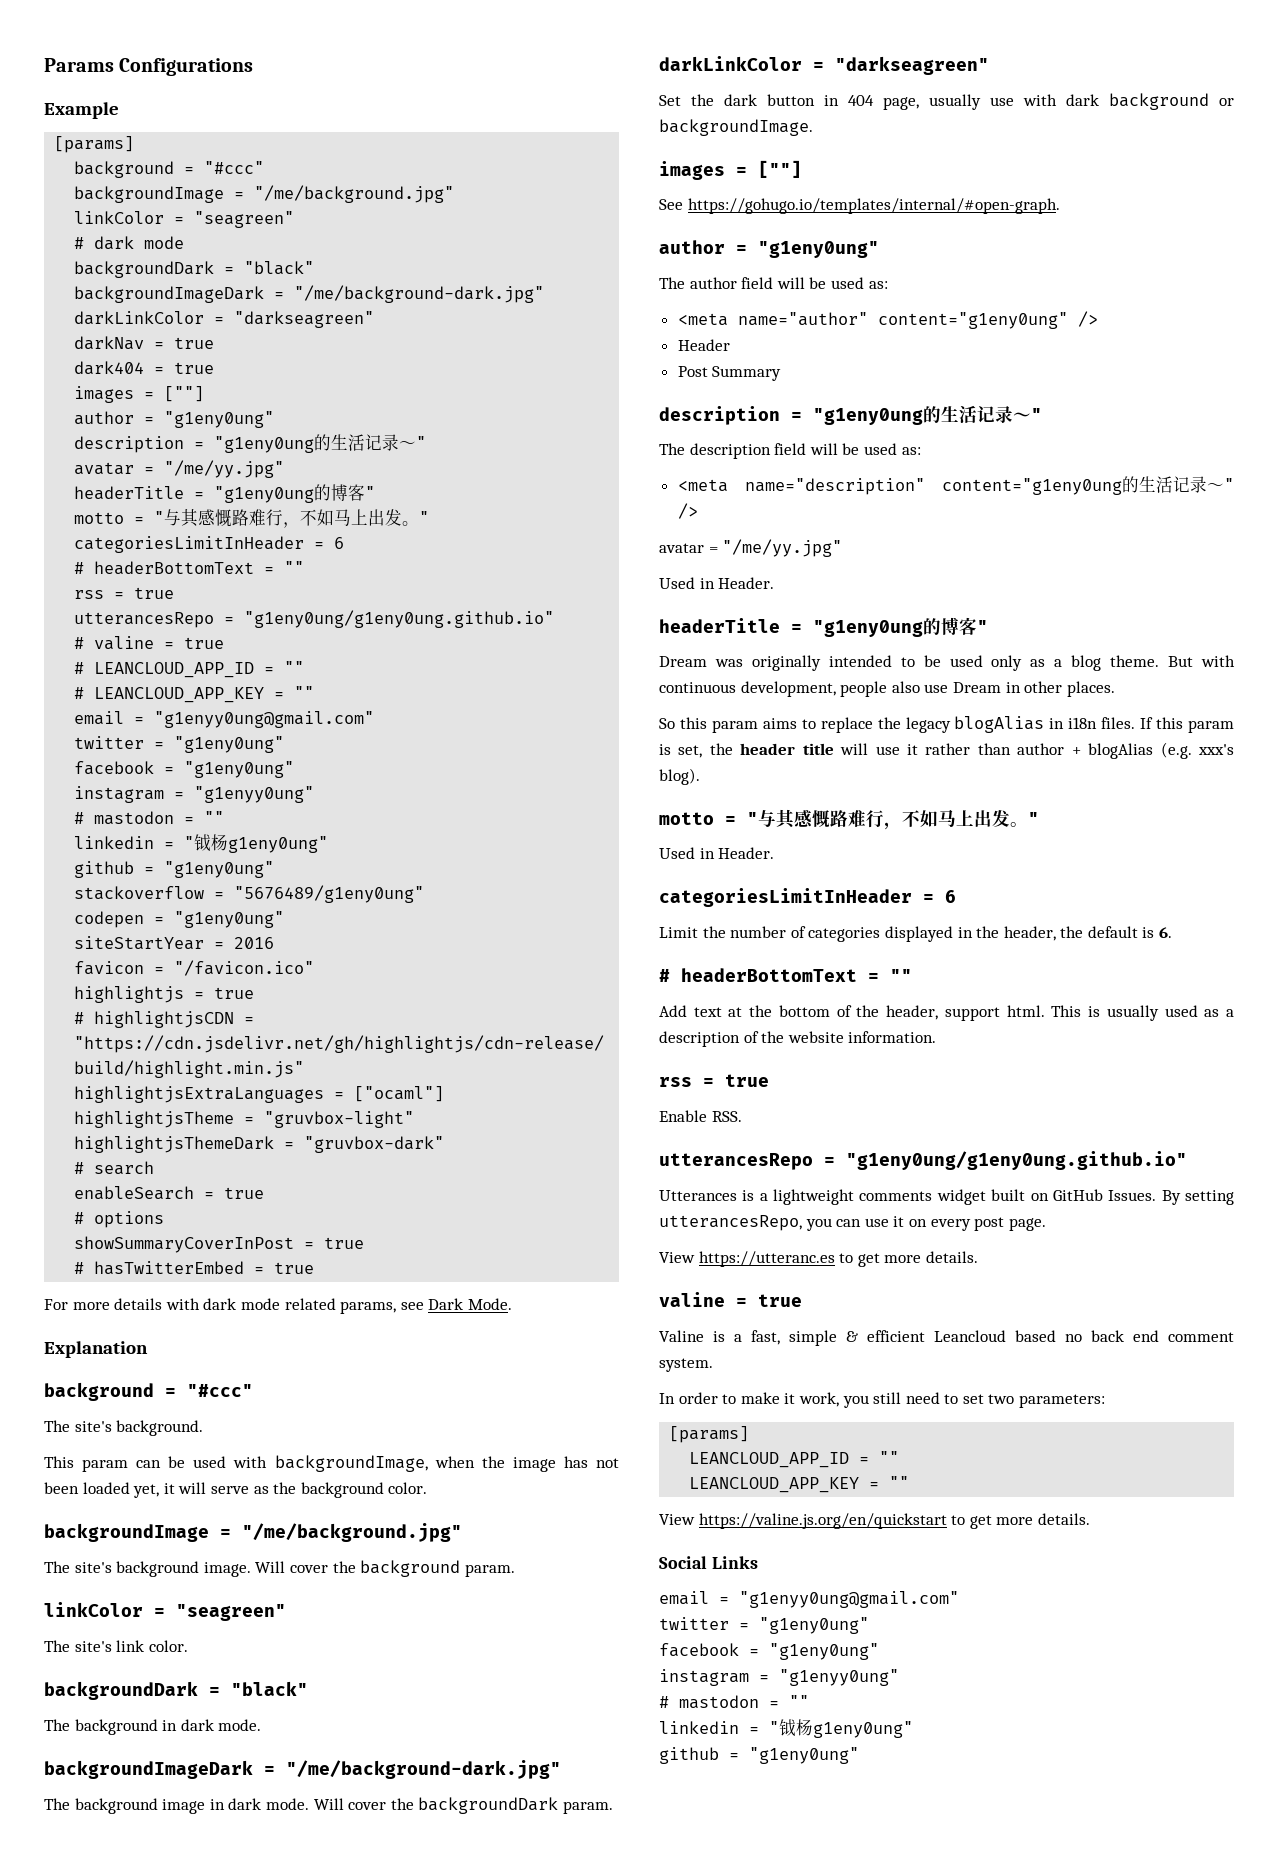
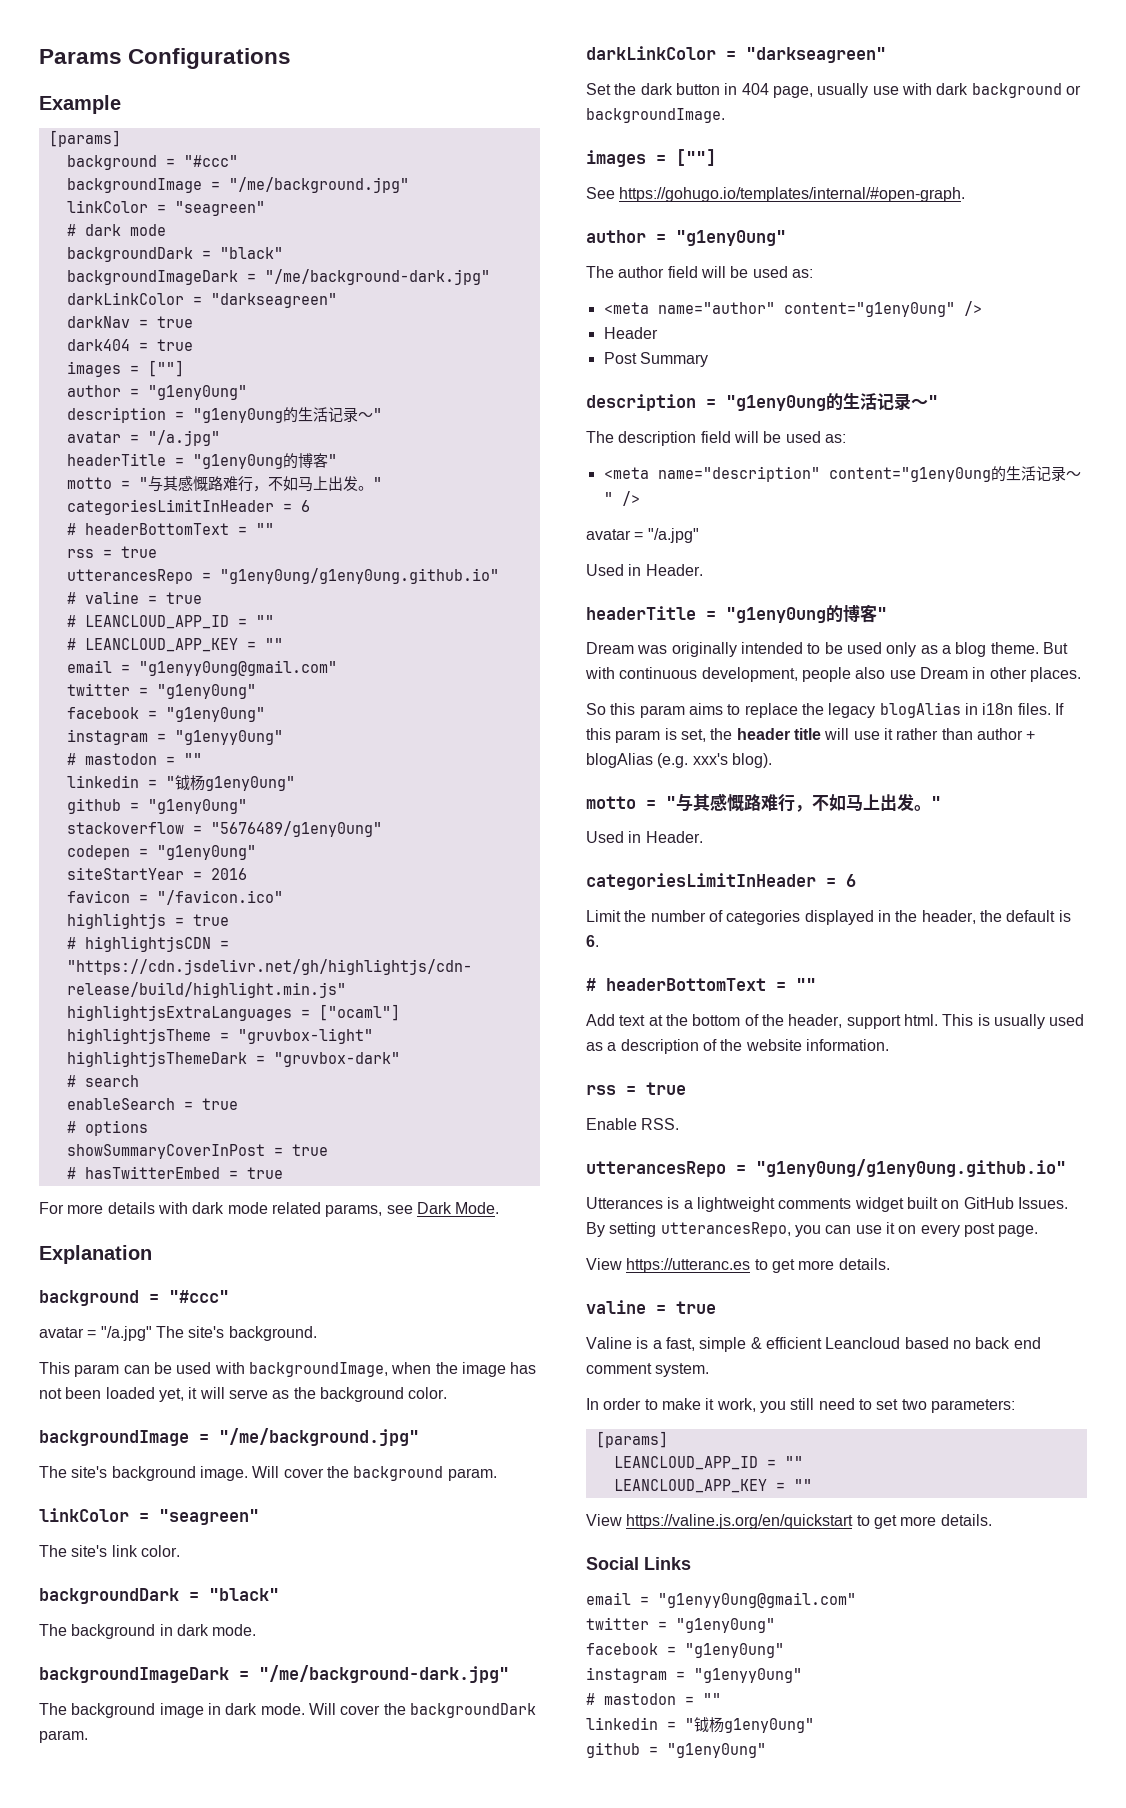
[164,460,285,478] "/me/yy.jpg" -> [147,430,220,446] "/a.jpg"
(253, 1390) none -> [39,1326,152,1341] avatar = "/a.jpg"
[722,539,843,557] "/me/yy.jpg" -> [647,528,699,543] "/a.jpg"

